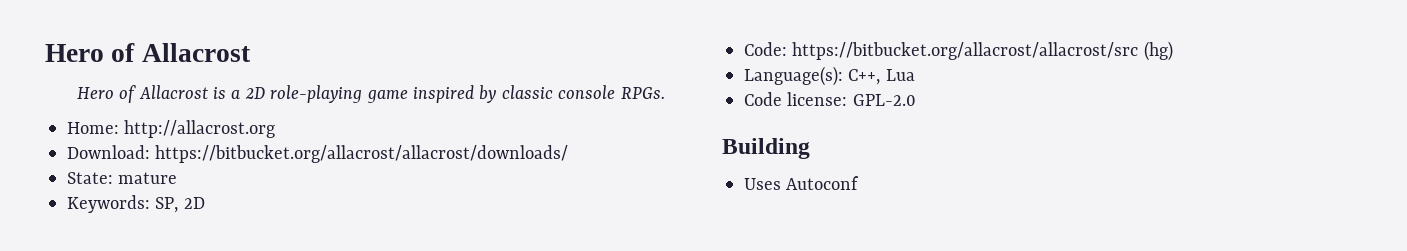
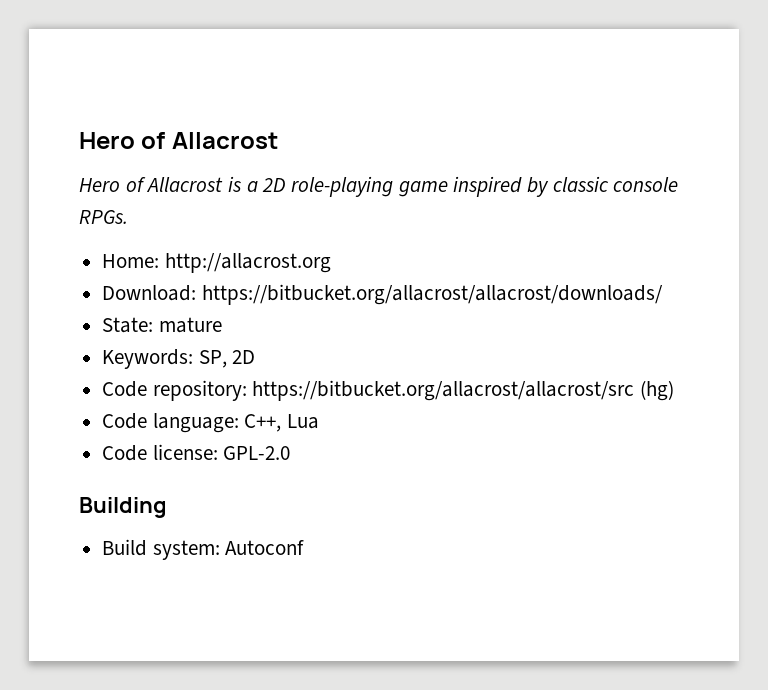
[744,42,787,56] Code: -> [102,380,247,401] Code repository:
[744,66,843,86] Language(s): -> [102,413,239,433] Code language:
[744,178,781,190] Uses -> [102,539,220,560] Build system:

